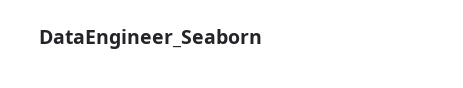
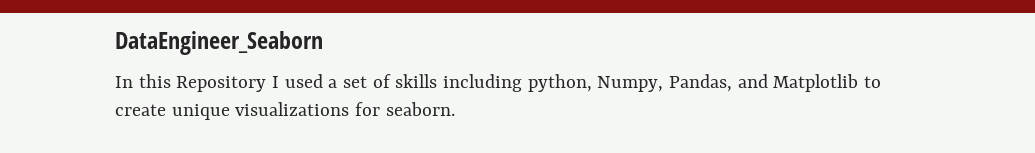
(262, 39) none -> [115,74,882,92] [115,102,455,120] // In this Repository I used a set of skills including python, Numpy, Pandas, and Matplotlib to create unique visualizations for seaborn.

